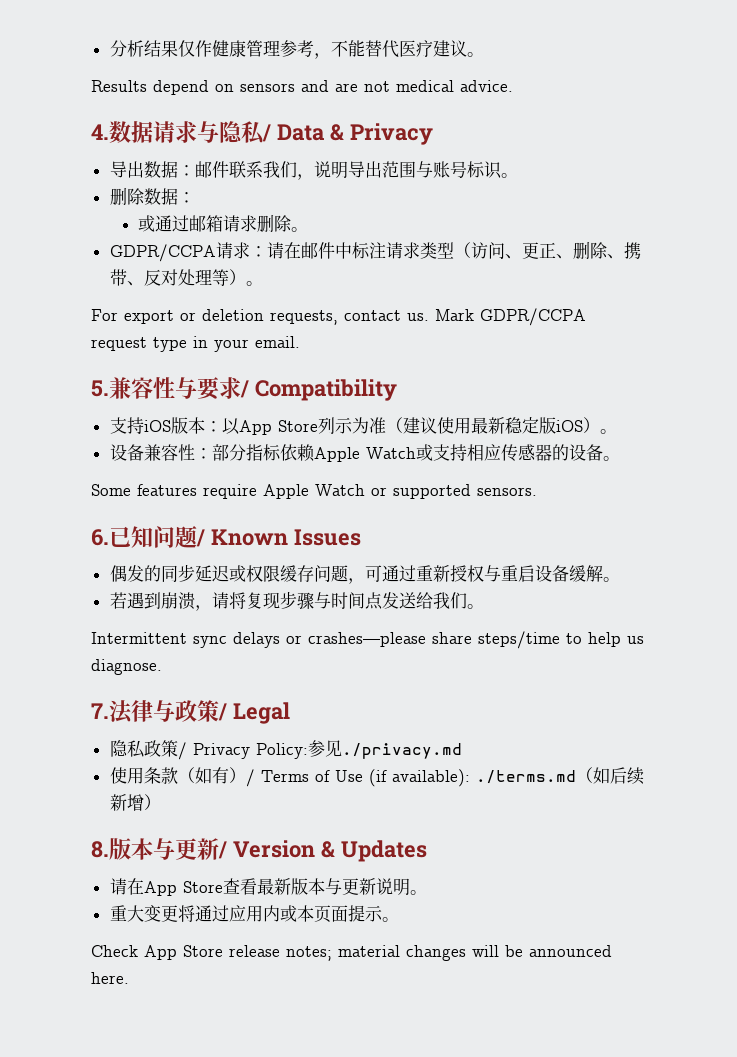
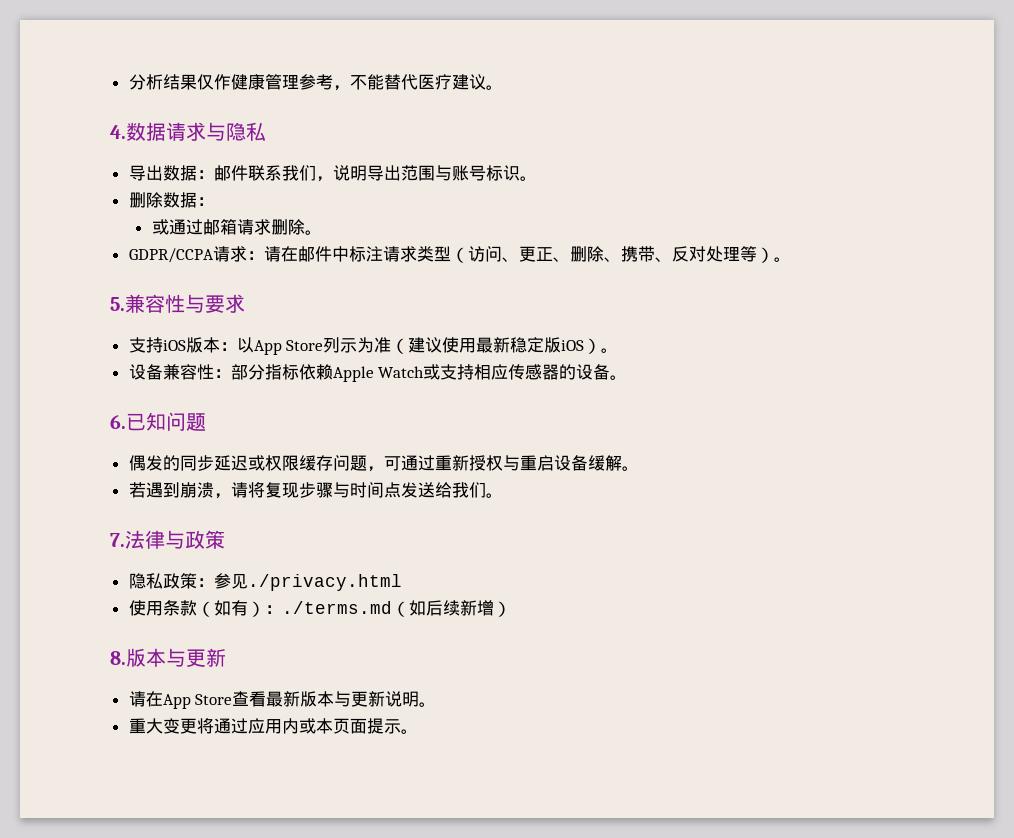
[91,80,513,95] // Results depend on sensors and are not medical advice. -> (503, 87) none
[262,123,433,145] / Data & Privacy -> (266, 131) none
[91,308,586,326] [91,336,300,352] // For export or deletion requests, contact us. Mark GDPR/CCPA request type in your email. -> (791, 259) none
[240,379,397,401] / Compatibility -> (245, 303) none
[91,484,537,499] // Some features require Apple Watch or supported sensors. -> (628, 377) none
[196,529,361,547] / Known Issues -> (206, 422) none
[91,631,644,649] [91,659,162,675] // Intermittent sync delays or crashes—please share steps/time to help us diagnose. -> (503, 495) none
[218,702,290,724] / Legal -> (225, 539) none
[177,740,462,760] / Privacy Policy:参见./privacy.md -> [196,573,402,591] ：参见./privacy.html
[245,769,470,787] / Terms of Use (if available): -> [264,605,282,614] ：
[218,840,427,862] / Version & Updates -> (226, 657) none
[91,945,612,961] [91,972,129,984] // Check App Store release notes; material changes will be announced here. -> (418, 731) none

